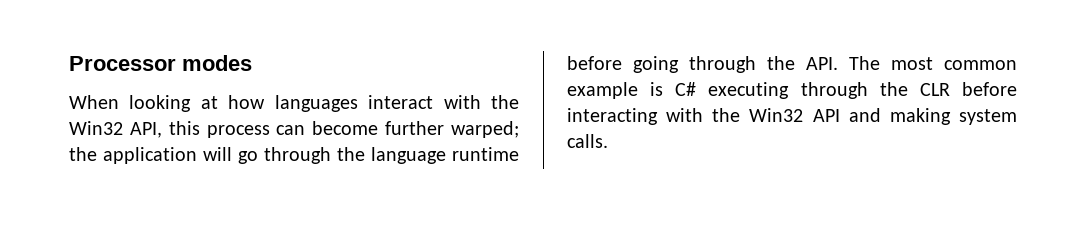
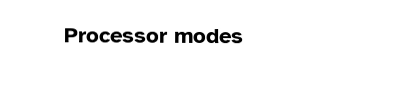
[69,95,519,112] [69,121,519,138] [69,147,519,164] [567,56,1017,73] [567,82,1017,99] [567,108,1017,125] [567,134,608,148] // When looking at how languages interact with the Win32 API, this process can become further warped; the application will go through the language runtime before going through the API. The most common example is C# executing through the CLR before interacting with the Win32 API and making system calls. -> (244, 36) none

